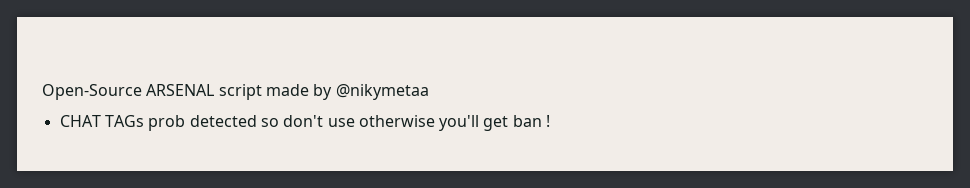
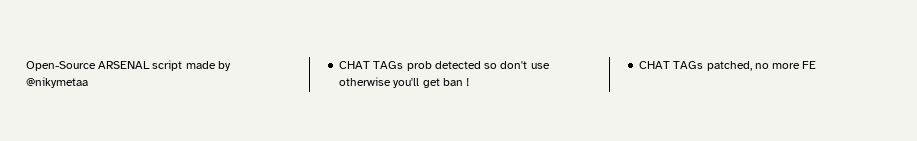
(551, 121) none -> [639,61,817,71] // CHAT TAGs patched, no more FE

